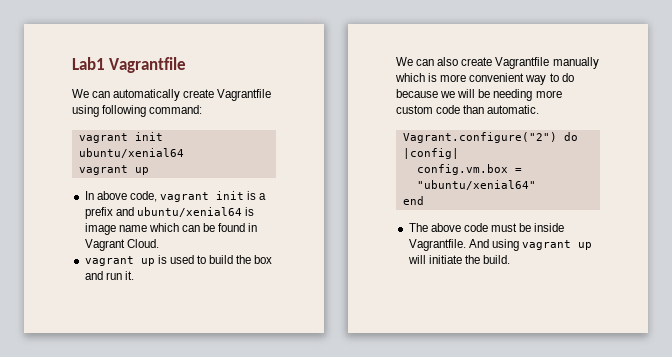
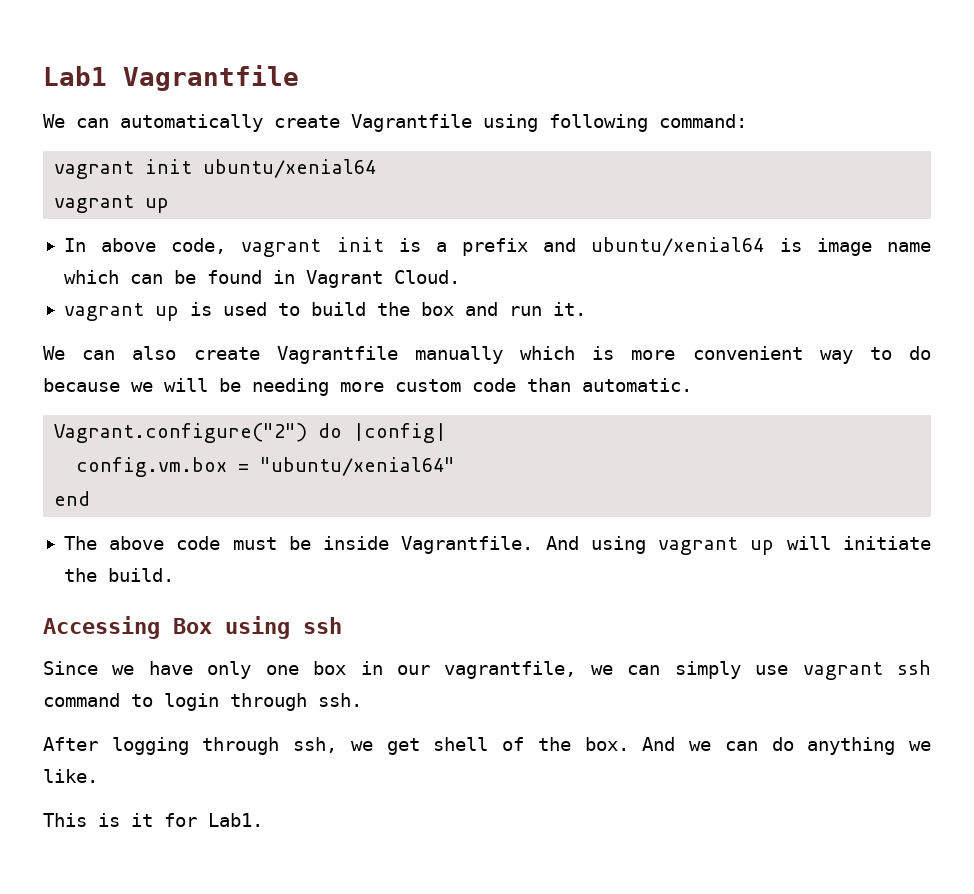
(510, 259) none -> [43,616,342,639] [43,660,932,680] [43,693,362,711] [43,737,932,755] [43,769,98,783] [43,813,263,827] // Accessing Box using ssh // Since we have only one box in our vagrantfile, we can simply use vagrant ssh command to login through ssh. // After logging through ssh, we get shell of the box. And we can do anything we like. // This is it for Lab1.

